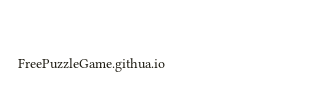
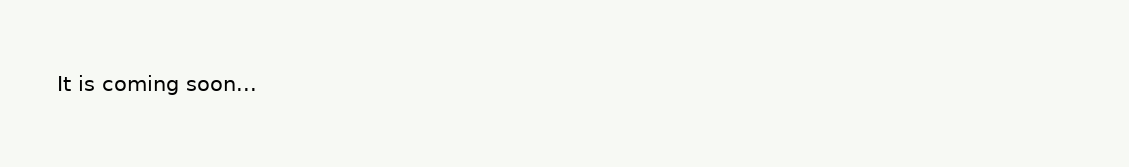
[18,58,165,72] FreePuzzleGame.githua.io -> [57,75,257,95] It is coming soon...

